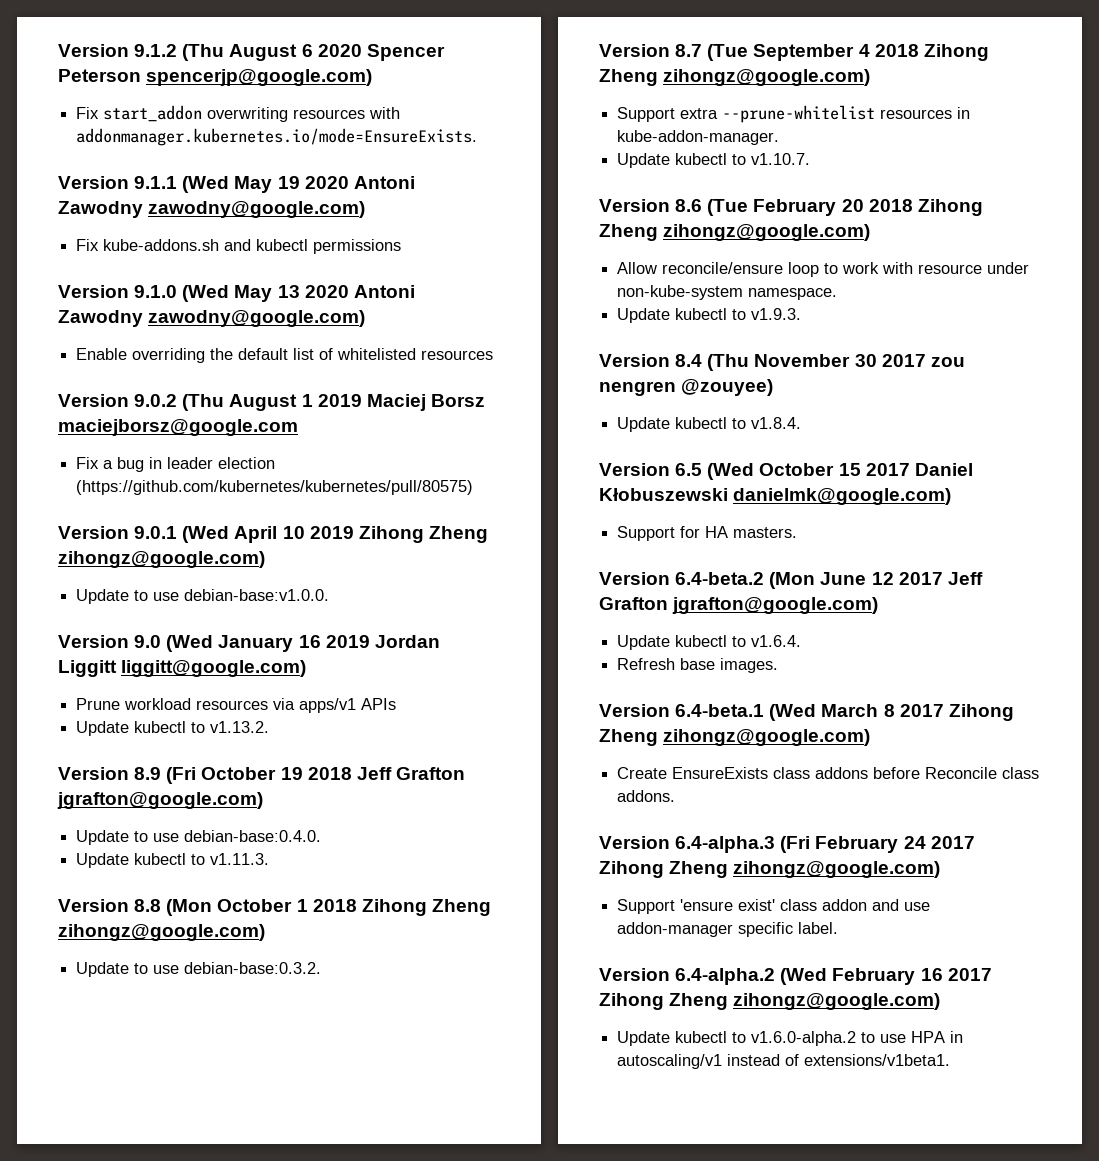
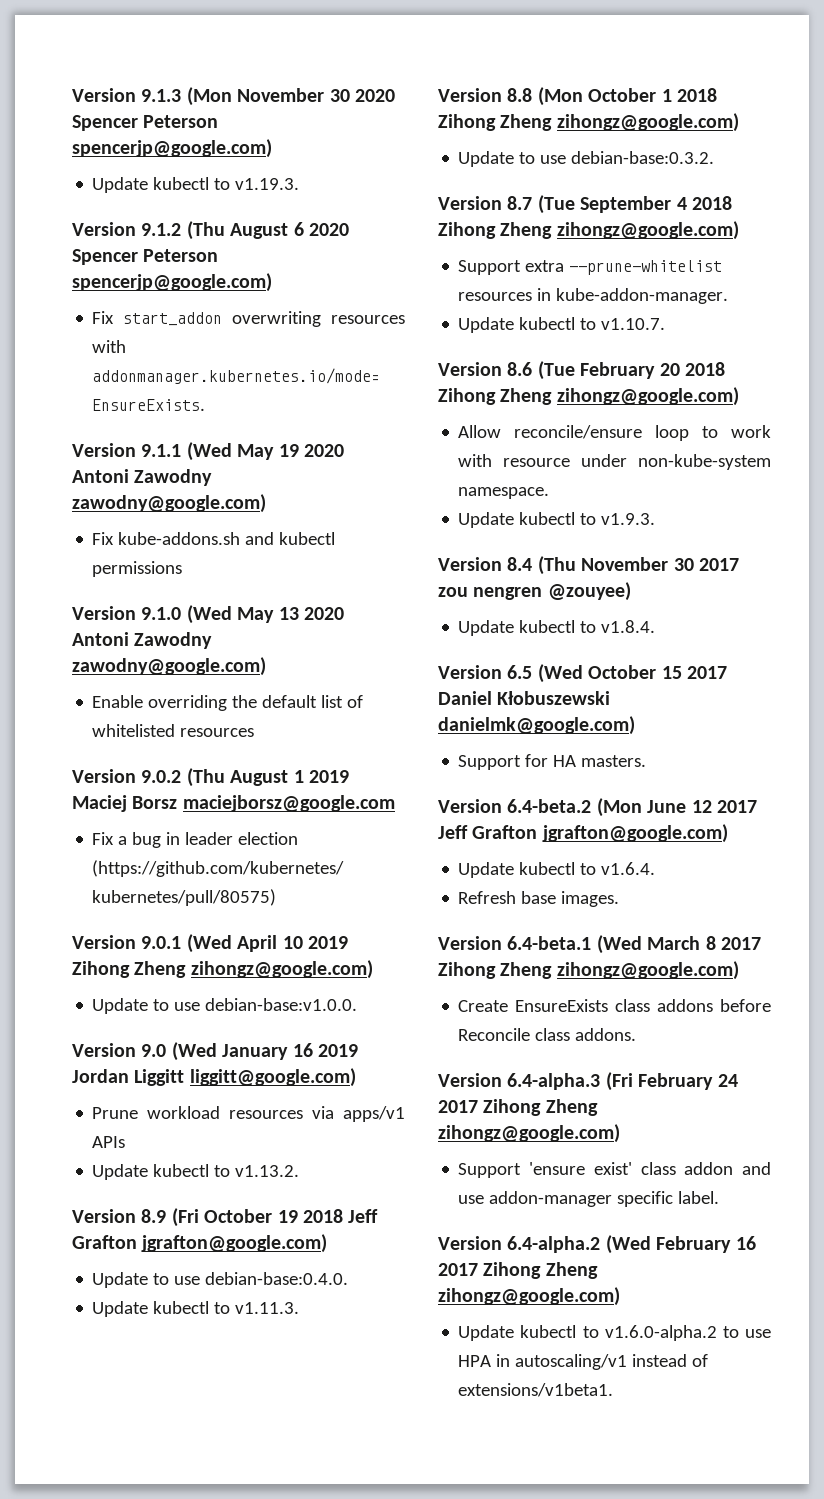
[58,44,129,57] Version -> [72,87,395,106] [72,115,219,131] [72,139,272,158] [92,177,300,193] [72,222,136,236] Version 9.1.3 (Mon November 30 2020 Spencer Peterson spencerjp@google.com) // Update kubectl to v1.19.3. // Version

